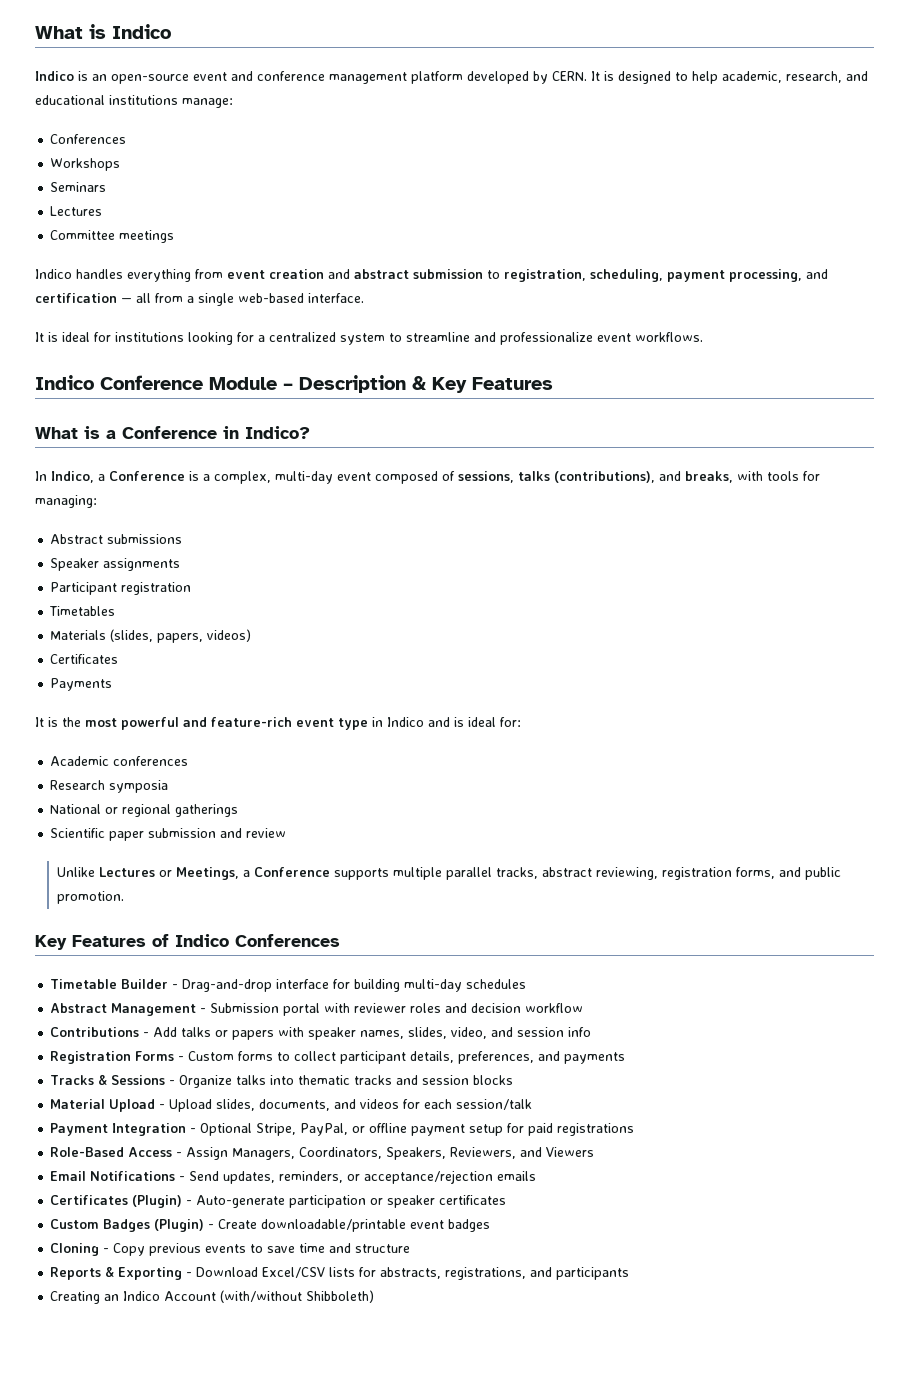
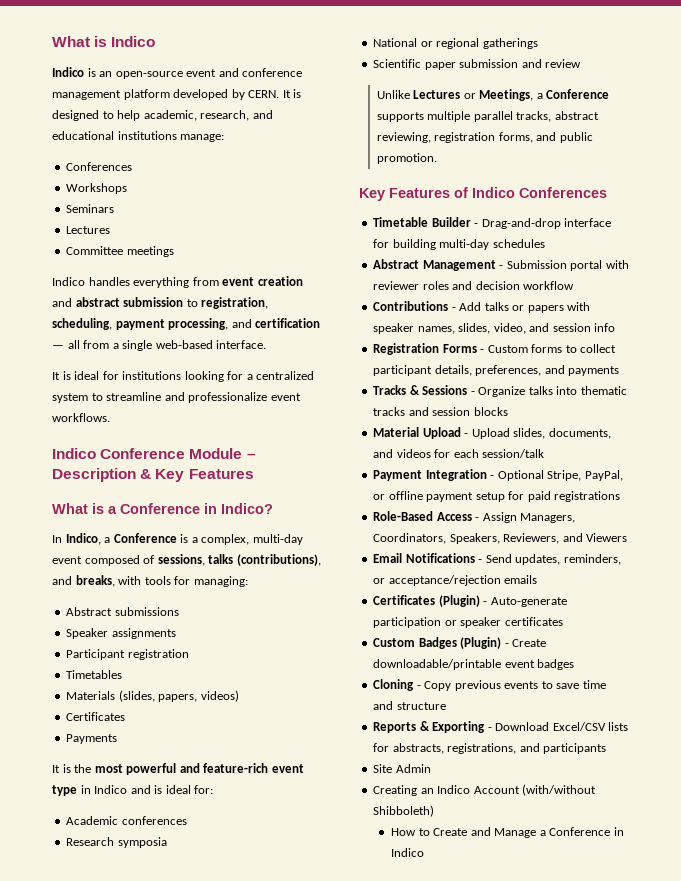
(630, 1273) none -> [373,764,431,773] // Site Admin
(375, 1296) none -> [391,827,624,838] [391,848,425,857] // How to Create and Manage a Conference in Indico

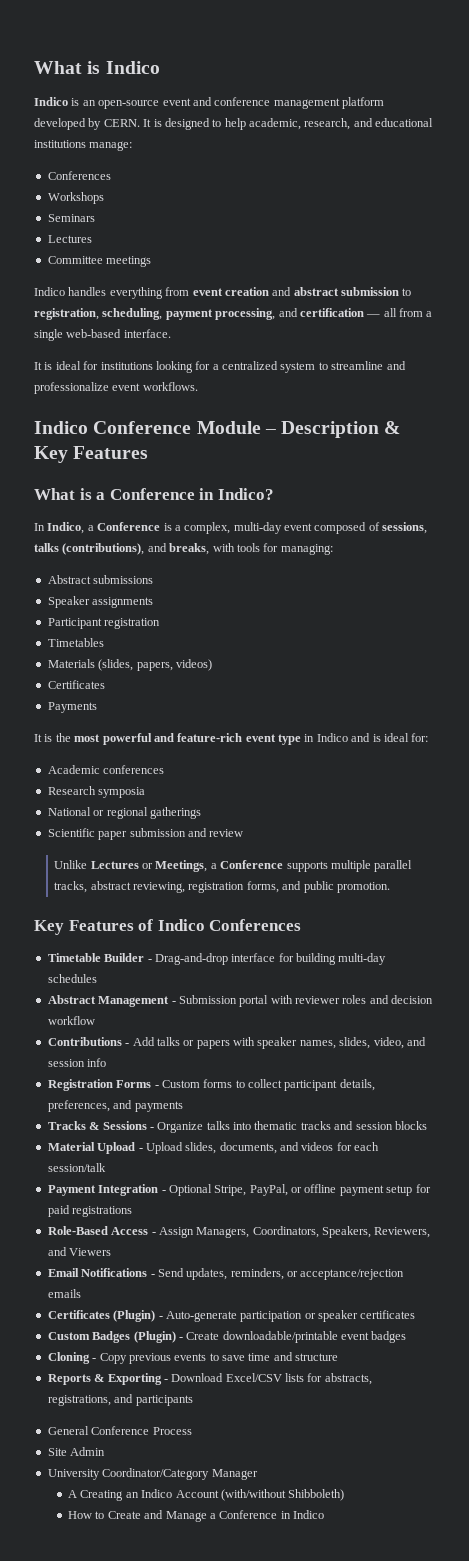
(607, 748) none -> [47,1426,192,1435] // General Conference Process
(431, 768) none -> [47,1468,258,1480] [68,1490,78,1498] University Coordinator/Category Manager // A

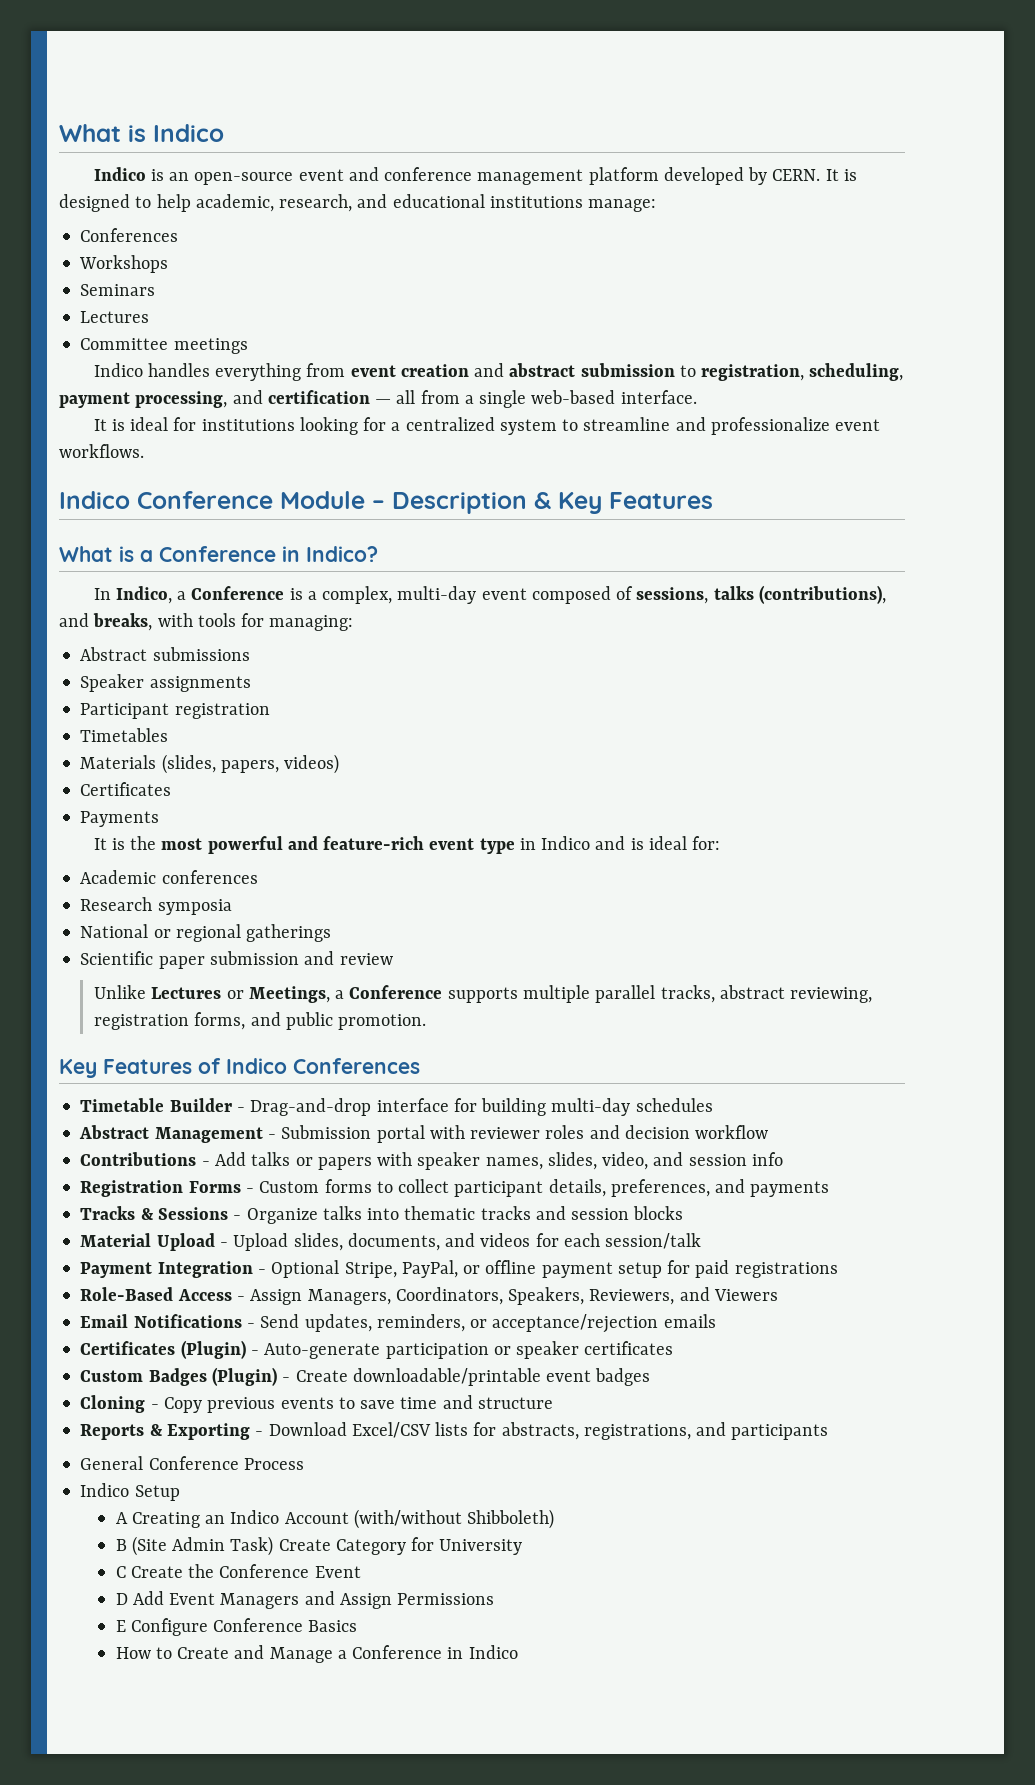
[47,1447,106,1456] [47,1468,258,1480] Site Admin // University Coordinator/Category Manager -> [80,1483,180,1501] Indico Setup
(345, 1495) none -> [115,1536,523,1556] [115,1564,361,1578] [115,1591,495,1609] [115,1618,358,1636] // B (Site Admin Task) Create Category for University // C Create the Conference Event // D Add Event Managers and Assign Permissions // E Configure Conference Basics

